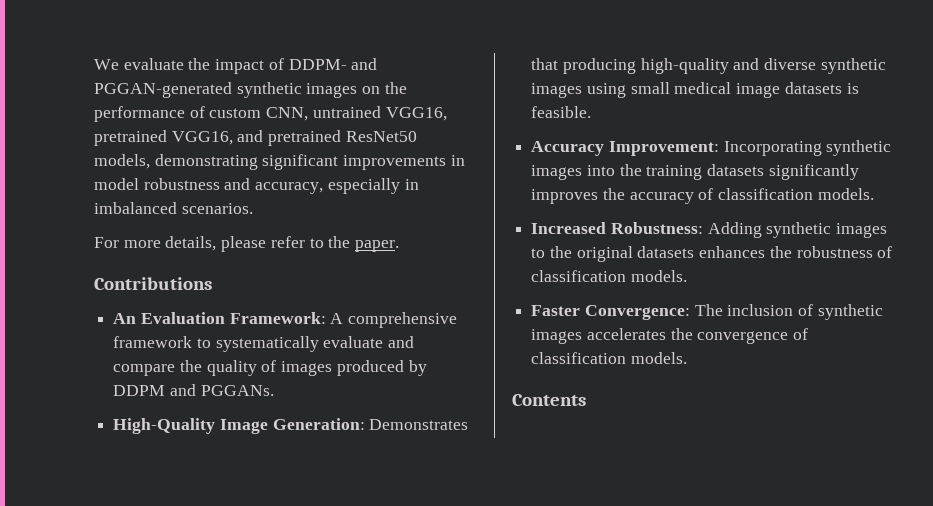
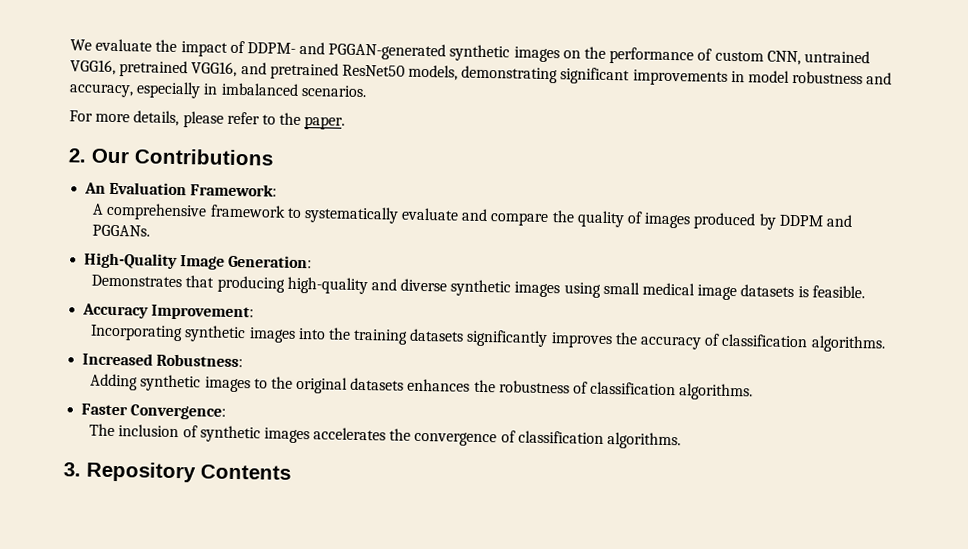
(400, 246) none -> [68,148,129,164] 2. Our
(326, 318) none -> (278, 190) //
(365, 424) none -> (313, 261) //
(719, 148) none -> (255, 312) //
[817,188,874,200] models. -> [810,335,886,353] algorithms.
(703, 228) none -> (244, 360) //
[630,270,687,282] models. -> [679,383,754,401] algorithms.
(690, 312) none -> (227, 412) //
[630,352,687,364] models. // -> [607,432,682,450] [63,461,196,483] algorithms. // 3. Repository

